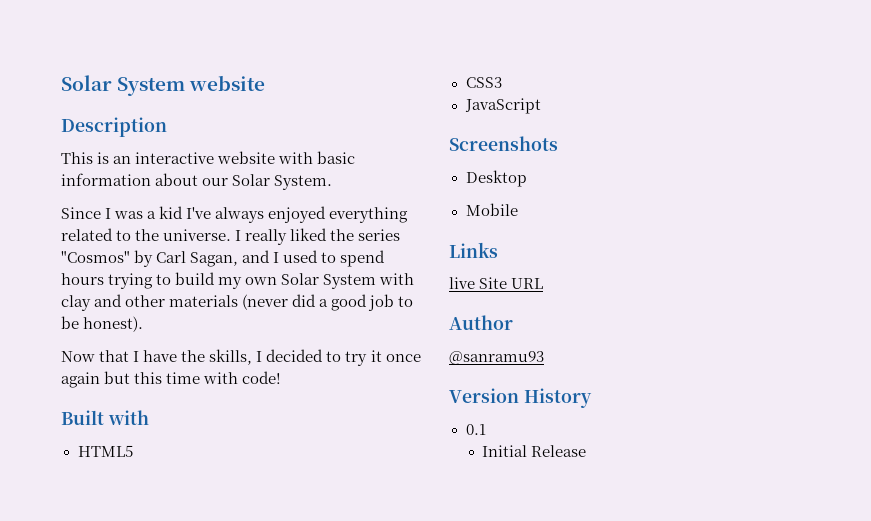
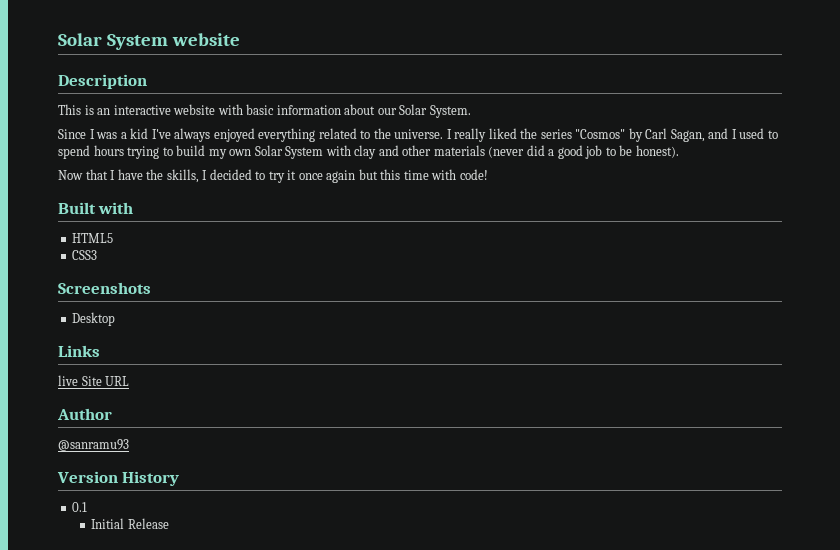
[464,98,541,114] // JavaScript -> (98, 255) none
[465,203,518,216] // Mobile -> (116, 319) none

